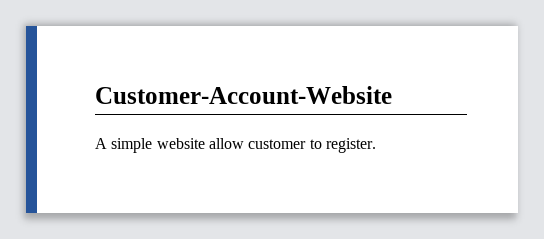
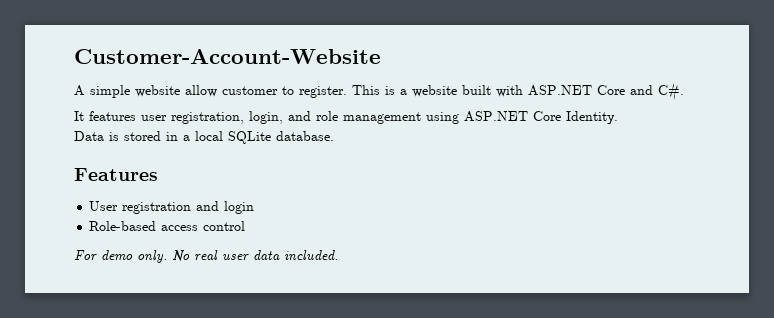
(376, 145) none -> [352,83,684,101] [74,111,618,124] [74,131,334,144] [74,168,158,181] [89,201,255,214] [89,221,246,231] [74,250,338,263] This is a website built with ASP.NET Core and C#. // It features user registration, login, and role management using ASP.NET Core Identity. // Data is stored in a local SQLite database. // Features // User registration and login // Role-based access control // For demo only. No real user data included.

